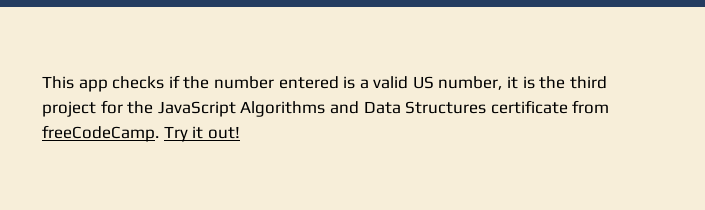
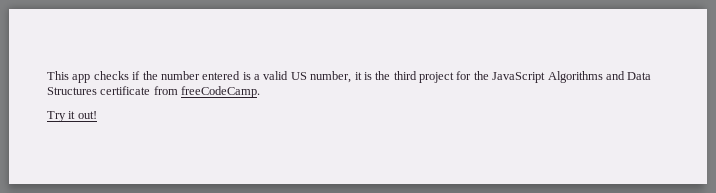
(159, 133) none -> (261, 92) //

